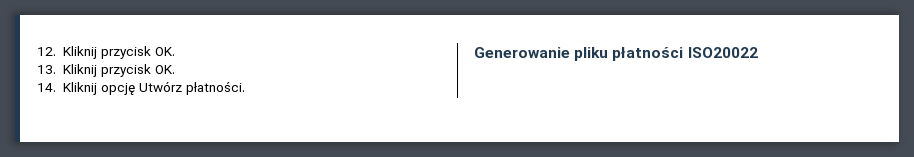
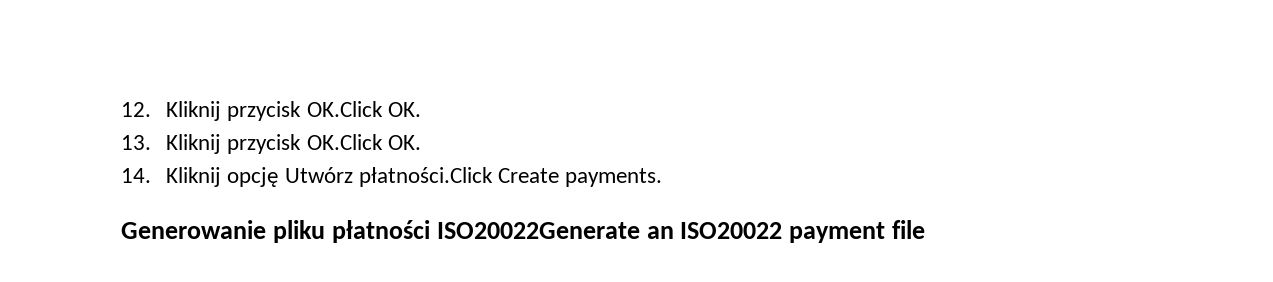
(151, 52) none -> [306,101,383,117] OK.Click
(151, 70) none -> [306,134,383,150] OK.Click
[185,81,245,95] płatności. -> [358,167,663,187] płatności.Click Create payments.
[687,47,758,58] ISO20022 -> [436,220,926,243] ISO20022Generate an ISO20022 payment file

